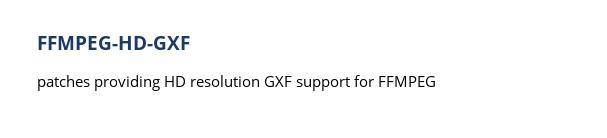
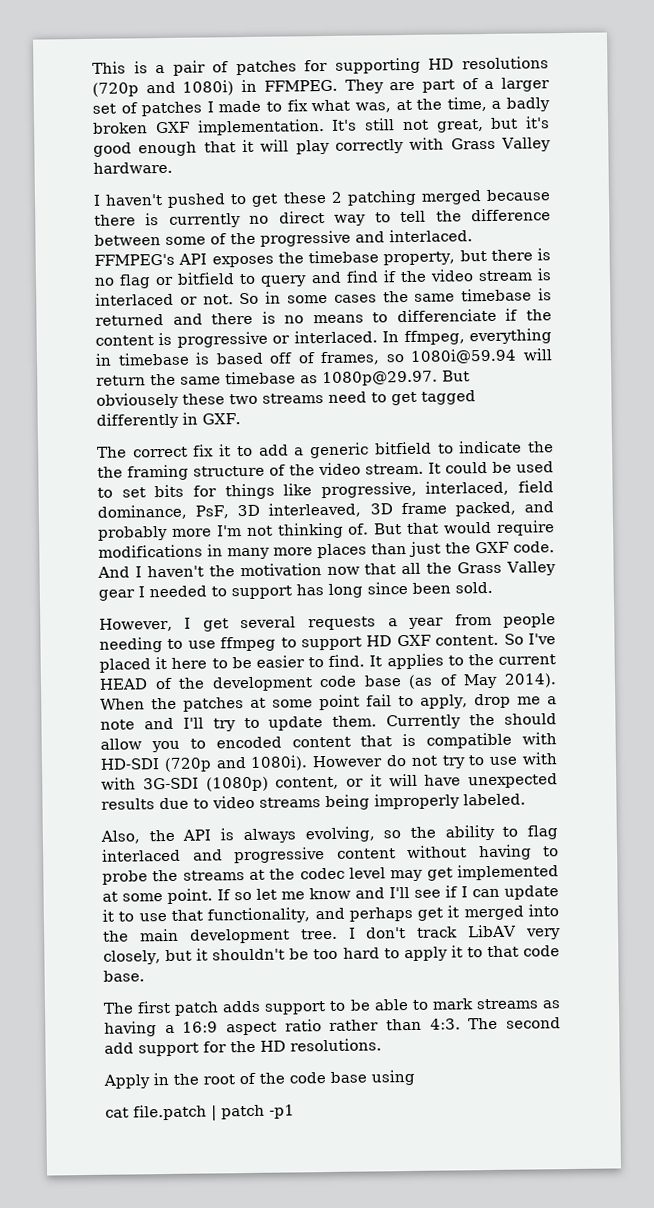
[37,36,190,50] [37,75,437,91] FFMPEG-HD-GXF // patches providing HD resolution GXF support for FFMPEG -> [92,56,549,76] [92,77,550,97] [92,96,551,117] [93,116,550,136] [93,137,552,157] [93,161,173,174] [93,189,551,208] [94,208,552,228] [94,229,473,247] [94,248,551,268] [94,268,552,289] [95,288,553,306] [95,308,552,326] [95,328,552,348] [95,348,552,366] [96,370,470,387] [96,390,476,409] [96,412,241,429] [97,440,554,459] [97,461,554,481] [97,480,554,500] [97,501,554,520] [98,520,556,541] [98,541,555,560] [97,561,557,578] [98,581,493,601] [99,613,556,632] [99,633,556,653] [99,653,556,673] [99,673,557,692] [100,693,557,712] [100,713,557,732] [100,732,557,753] [100,752,559,773] [101,773,558,792] [101,793,526,811] [100,824,558,844] [102,844,559,864] [102,864,559,885] [102,885,559,904] [102,904,559,924] [103,924,561,944] [103,945,561,965] [103,970,145,982] [103,998,561,1016] [104,1017,561,1037] [104,1038,382,1057] [103,1069,415,1089] [105,1104,295,1121] This is a pair of patches for supporting HD resolutions (720p and 1080i) in FFMPEG. They are part of a larger set of patches I made to fix what was, at the time, a badly broken GXF implementation. It's still not great, but it's good enough that it will play correctly with Grass Valley hardware. // I haven't pushed to get these 2 patching merged because there is currently no direct way to tell the difference between some of the progressive and interlaced. FFMPEG's API exposes the timebase property, but there is no flag or bitfield to query and find if the video stream is interlaced or not. So in some cases the same timebase is returned and there is no means to differenciate if the content is progressive or interlaced. In ffmpeg, everything in timebase is based off of frames, so 1080i@59.94 will return the same timebase as 1080p@29.97. But obviousely these two streams need to get tagged differently in GXF. // The correct fix it to add a generic bitfield to indicate the the framing structure of the video stream. It could be used to set bits for things like progressive, interlaced, field dominance, PsF, 3D interleaved, 3D frame packed, and probably more I'm not thinking of. But that would require modifications in many more places than just the GXF code. And I haven't the motivation now that all the Grass Valley gear I needed to support has long since been sold. // However, I get several requests a year from people needing to use ffmpeg to support HD GXF content. So I've placed it here to be easier to find. It applies to the current HEAD of the development code base (as of May 2014). When the patches at some point fail to apply, drop me a note and I'll try to update them. Currently the should allow you to encoded content that is compatible with HD-SDI (720p and 1080i). However do not try to use with with 3G-SDI (1080p) content, or it will have unexpected results due to video streams being improperly labeled. // Also, the API is always evolving, so the ability to flag interlaced and progressive content without having to probe the streams at the codec level may get implemented at some point. If so let me know and I'll see if I can update it to use that functionality, and perhaps get it merged into the main development tree. I don't track LibAV very closely, but it shouldn't be too hard to apply it to that code base. // The first patch adds support to be able to mark streams as having a 16:9 aspect ratio rather than 4:3. The second add support for the HD resolutions. // Apply in the root of the code base using // cat file.patch | patch -p1

